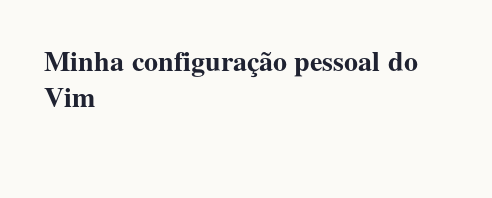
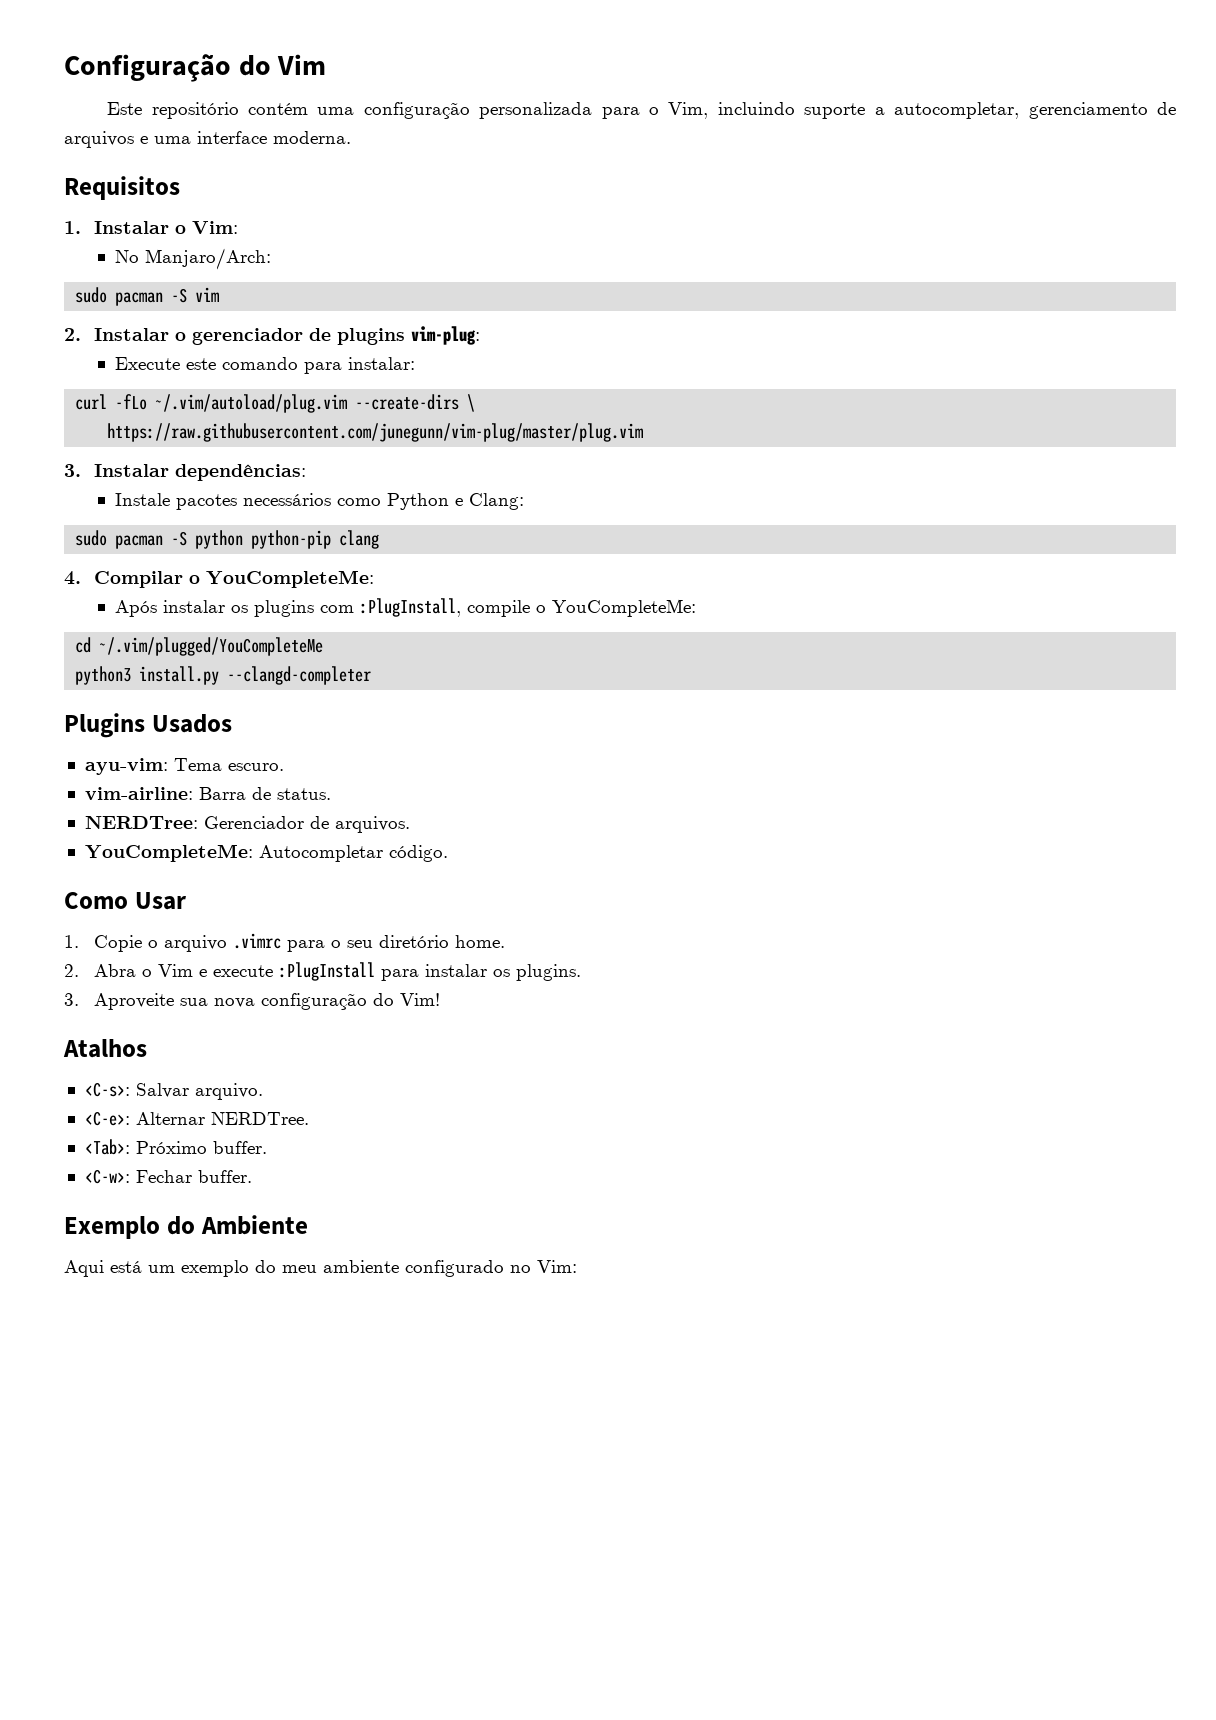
[44,52,381,78] Minha configuração pessoal -> [64,54,231,82] Configuração
(95, 97) none -> [107,102,1176,119] [64,131,351,148] [64,176,180,200] [64,221,239,234] [115,248,272,270] [75,287,220,306] [64,326,481,345] [115,357,416,374] [75,394,476,413] [107,423,644,442] [64,464,307,481] [115,493,525,510] [75,530,380,549] [64,570,375,588] [115,598,697,617] [75,637,324,656] [75,666,372,685] [64,713,232,738] [84,758,284,775] [84,787,331,800] [84,816,410,833] [84,844,448,862] [64,892,186,910] [64,933,506,952] [64,962,582,981] [64,993,441,1010] [63,1039,147,1058] [84,1082,263,1100] [84,1111,309,1126] [84,1139,267,1155] [84,1169,252,1184] [64,1215,308,1239] [64,1260,577,1277] // Este repositório contém uma configuração personalizada para o Vim, incluindo suporte a autocompletar, gerenciamento de arquivos e uma interface moderna. // Requisitos // 1. Instalar o Vim: // No Manjaro/Arch: // sudo pacman -S vim // 2. Instalar o gerenciador de plugins vim-plug: // Execute este comando para instalar: // curl -fLo ~/.vim/autoload/plug.vim --create-dirs \ // https://raw.githubusercontent.com/junegunn/vim-plug/master/plug.vim // 3. Instalar dependências: // Instale pacotes necessários como Python e Clang: // sudo pacman -S python python-pip clang // 4. Compilar o YouCompleteMe: // Após instalar os plugins com :PlugInstall, compile o YouCompleteMe: // cd ~/.vim/plugged/YouCompleteMe // python3 install.py --clangd-completer // Plugins Usados // ayu-vim: Tema escuro. // vim-airline: Barra de status. // NERDTree: Gerenciador de arquivos. // YouCompleteMe: Autocompletar código. // Como Usar // 1. Copie o arquivo .vimrc para o seu diretório home. // 2. Abra o Vim e execute :PlugInstall para instalar os plugins. // 3. Aproveite sua nova configuração do Vim! // Atalhos // <C-s>: Salvar arquivo. // <C-e>: Alternar NERDTree. // <Tab>: Próximo buffer. // <C-w>: Fechar buffer. // Exemplo do Ambiente // Aqui está um exemplo do meu ambiente configurado no Vim:

